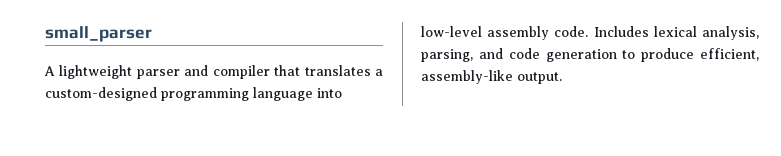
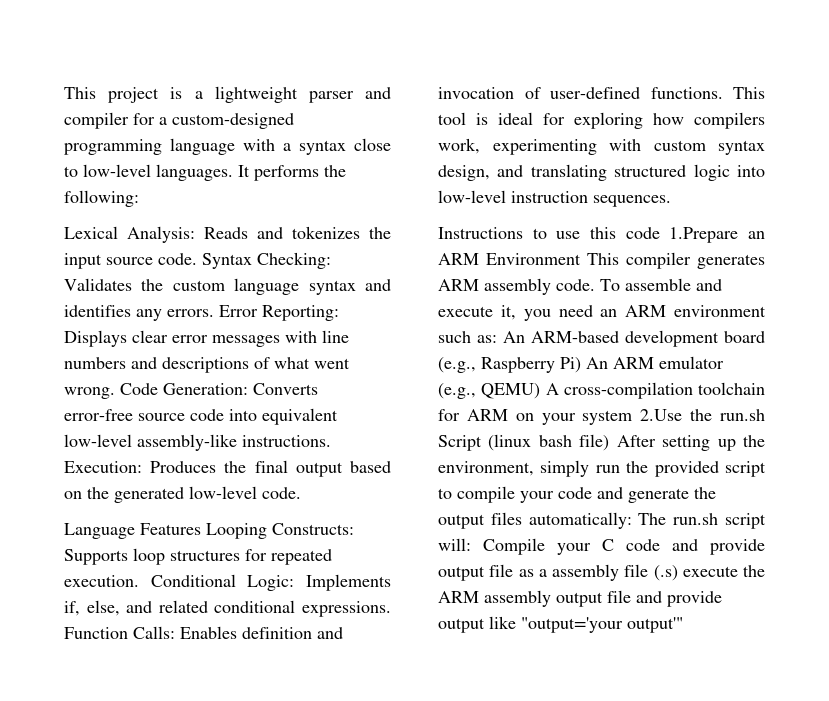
[45,26,152,42] [44,66,55,76] small_parser // A -> [64,87,203,103] This project is a
[274,65,371,76] that translates -> [133,113,155,125] for
[317,88,342,98] [421,26,759,40] [421,48,759,62] [421,70,562,84] into low-level assembly code. Includes lexical analysis, parsing, and code generation to produce efficient, assembly-like output. -> [243,138,391,155] [64,164,346,181] [64,190,139,207] [64,226,391,243] [64,252,331,269] [64,278,391,295] [64,305,339,321] [64,330,349,347] [64,357,350,373] [64,383,318,399] [64,408,338,425] [64,434,331,451] [64,460,391,477] [64,486,301,503] [64,523,354,539] [64,548,332,565] [64,574,391,591] [64,600,391,617] [64,626,343,639] [438,87,765,99] [438,112,765,129] [438,138,765,155] [438,164,765,181] [438,190,671,207] [438,227,765,243] [438,252,765,269] [438,278,722,295] [438,305,766,321] [438,330,765,347] [438,356,724,373] [438,382,765,399] [438,409,765,425] [438,434,765,451] [438,460,766,477] [438,486,716,503] [438,512,766,529] [438,538,765,555] [438,564,765,581] [438,590,722,607] [438,616,683,633] with a syntax close to low-level languages. It performs the following: // Lexical Analysis: Reads and tokenizes the input source code. Syntax Checking: Validates the custom language syntax and identifies any errors. Error Reporting: Displays clear error messages with line numbers and descriptions of what went wrong. Code Generation: Converts error-free source code into equivalent low-level assembly-like instructions. Execution: Produces the final output based on the generated low-level code. // Language Features Looping Constructs: Supports loop structures for repeated execution. Conditional Logic: Implements if, else, and related conditional expressions. Function Calls: Enables definition and invocation of user-defined functions. This tool is ideal for exploring how compilers work, experimenting with custom syntax design, and translating structured logic into low-level instruction sequences. // Instructions to use this code 1.Prepare an ARM Environment This compiler generates ARM assembly code. To assemble and execute it, you need an ARM environment such as: An ARM-based development board (e.g., Raspberry Pi) An ARM emulator (e.g., QEMU) A cross-compilation toolchain for ARM on your system 2.Use the run.sh Script (linux bash file) After setting up the environment, simply run the provided script to compile your code and generate the output files automatically: The run.sh script will: Compile your C code and provide output file as a assembly file (.s) execute the ARM assembly output file and provide output like "output='your output'"

